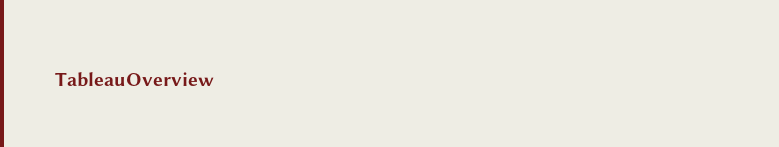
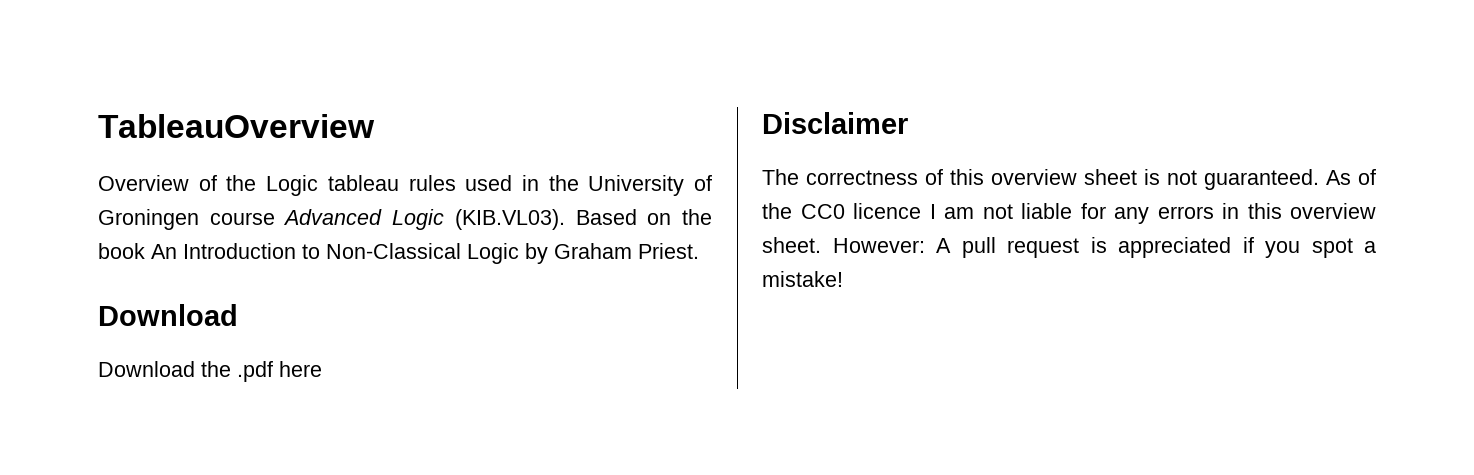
(214, 79) none -> [98,175,712,196] [98,209,712,230] [98,243,699,264] [98,304,238,326] [98,361,322,382] [762,112,908,134] [762,169,1376,190] [762,203,1376,224] [762,237,1376,258] [762,271,843,287] // Overview of the Logic tableau rules used in the University of Groningen course Advanced Logic (KIB.VL03). Based on the book An Introduction to Non-Classical Logic by Graham Priest. // Download // Download the .pdf here // Disclaimer // The correctness of this overview sheet is not guaranteed. As of the CC0 licence I am not liable for any errors in this overview sheet. However: A pull request is appreciated if you spot a mistake!

